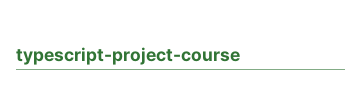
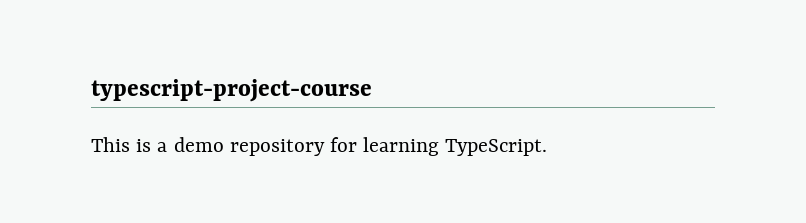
(240, 56) none -> [91,137,548,156] // This is a demo repository for learning TypeScript.

